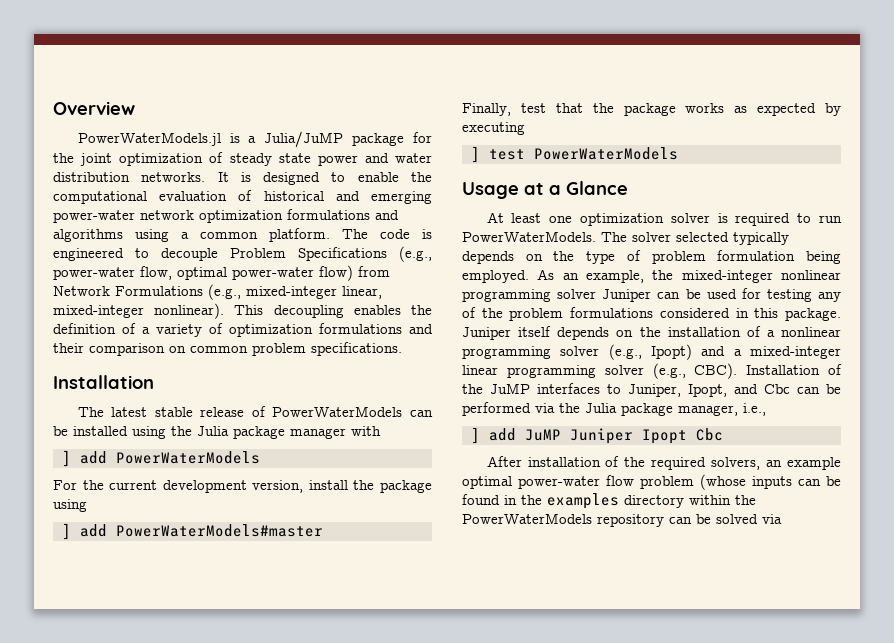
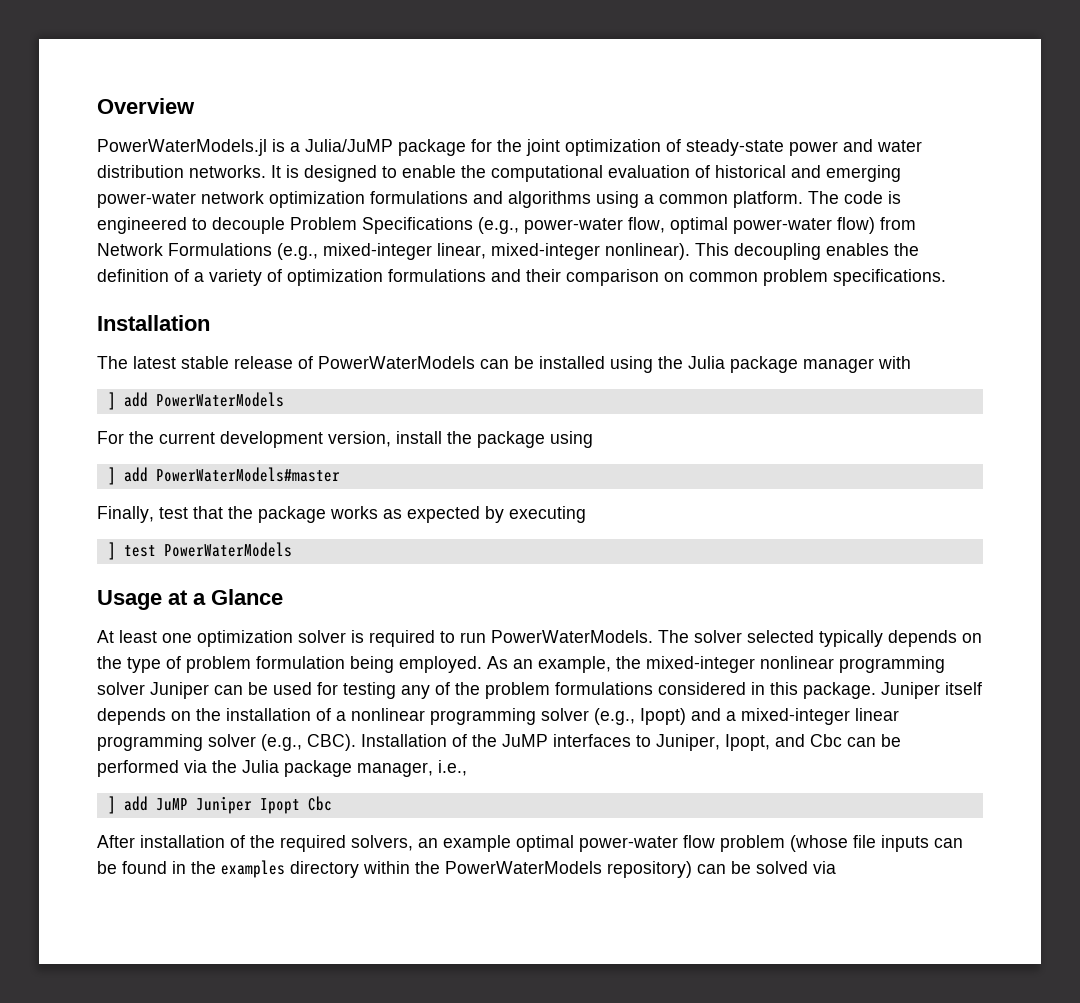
[229,153,311,166] steady state -> [686,139,784,156] steady-state
(746, 482) none -> [853,835,876,848] file
[597,514,664,527] repository -> [607,861,692,878] repository)

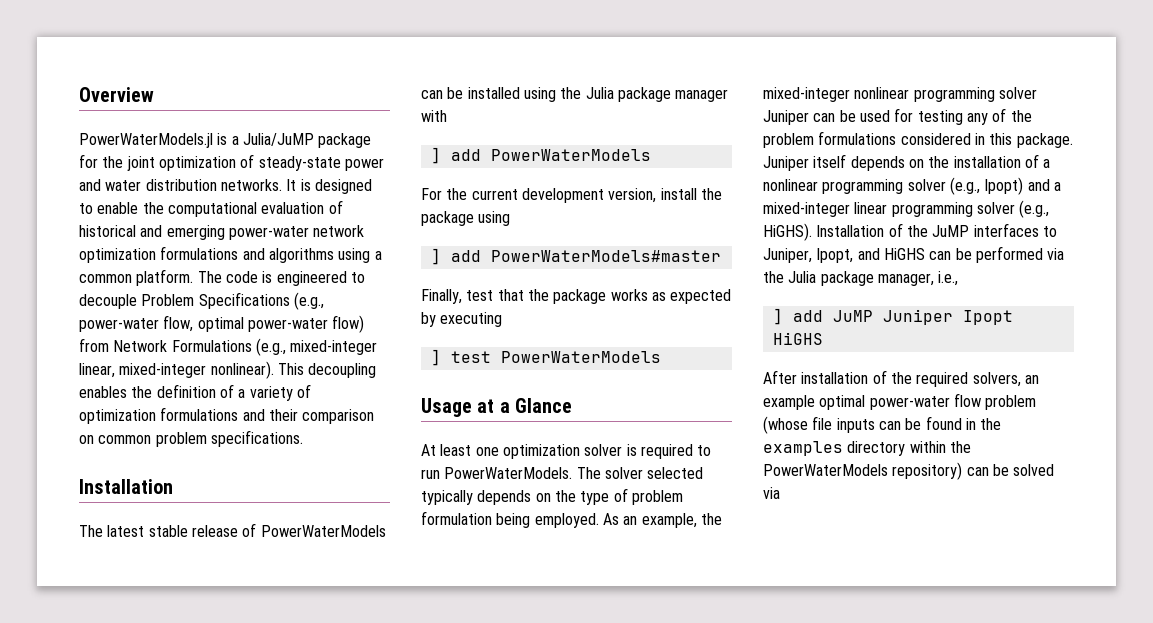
[307,734,356,751] CBC). -> [763,223,812,241] HiGHS).
[810,734,842,747] Cbc -> [883,248,925,260] HiGHS
[307,796,332,811] Cbc -> [772,332,823,345] HiGHS

